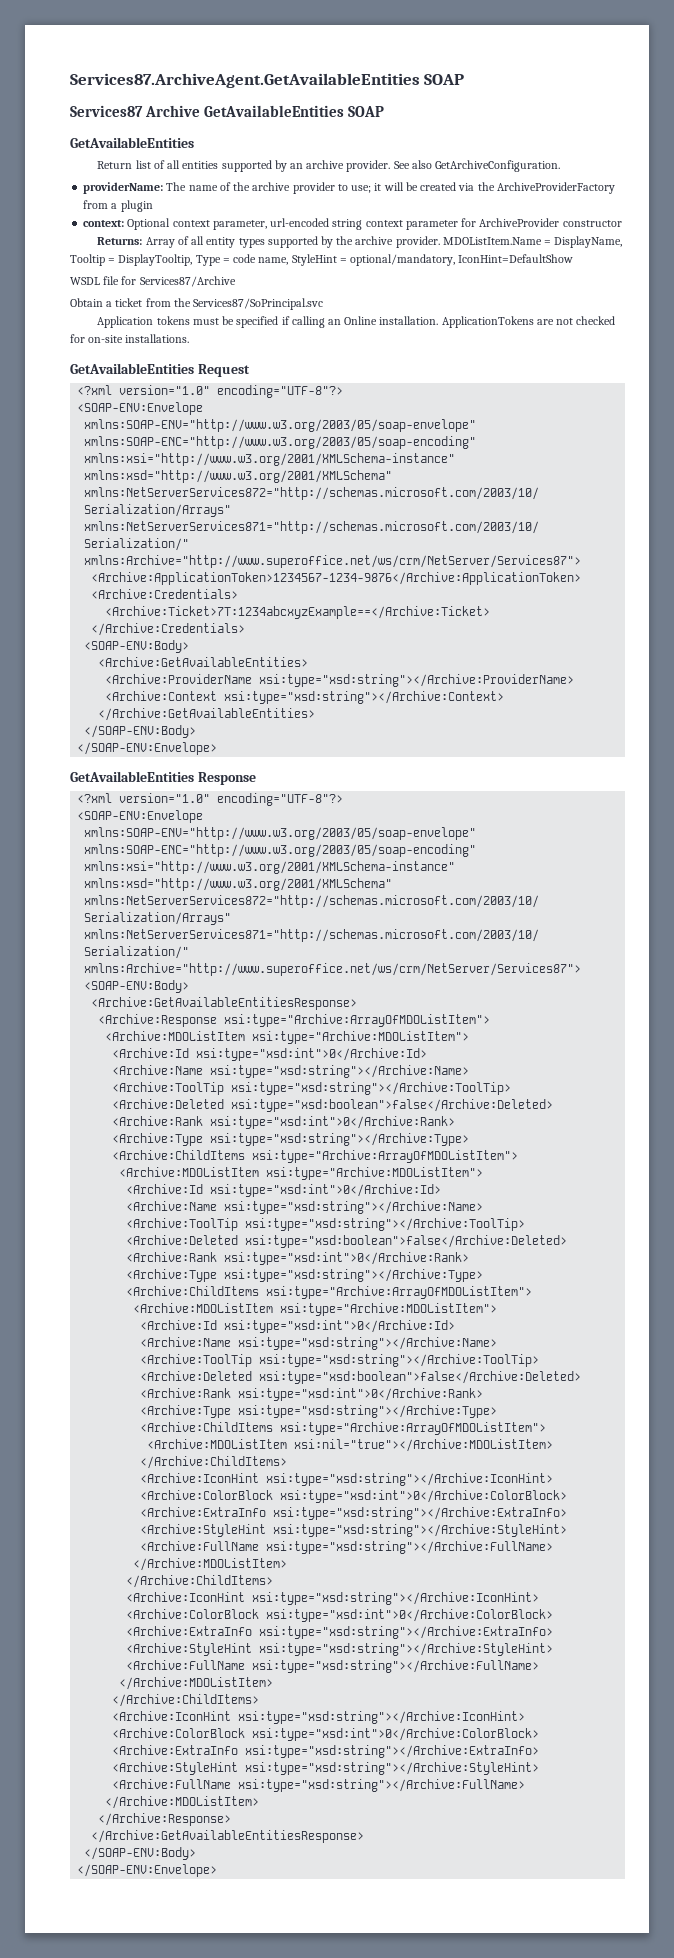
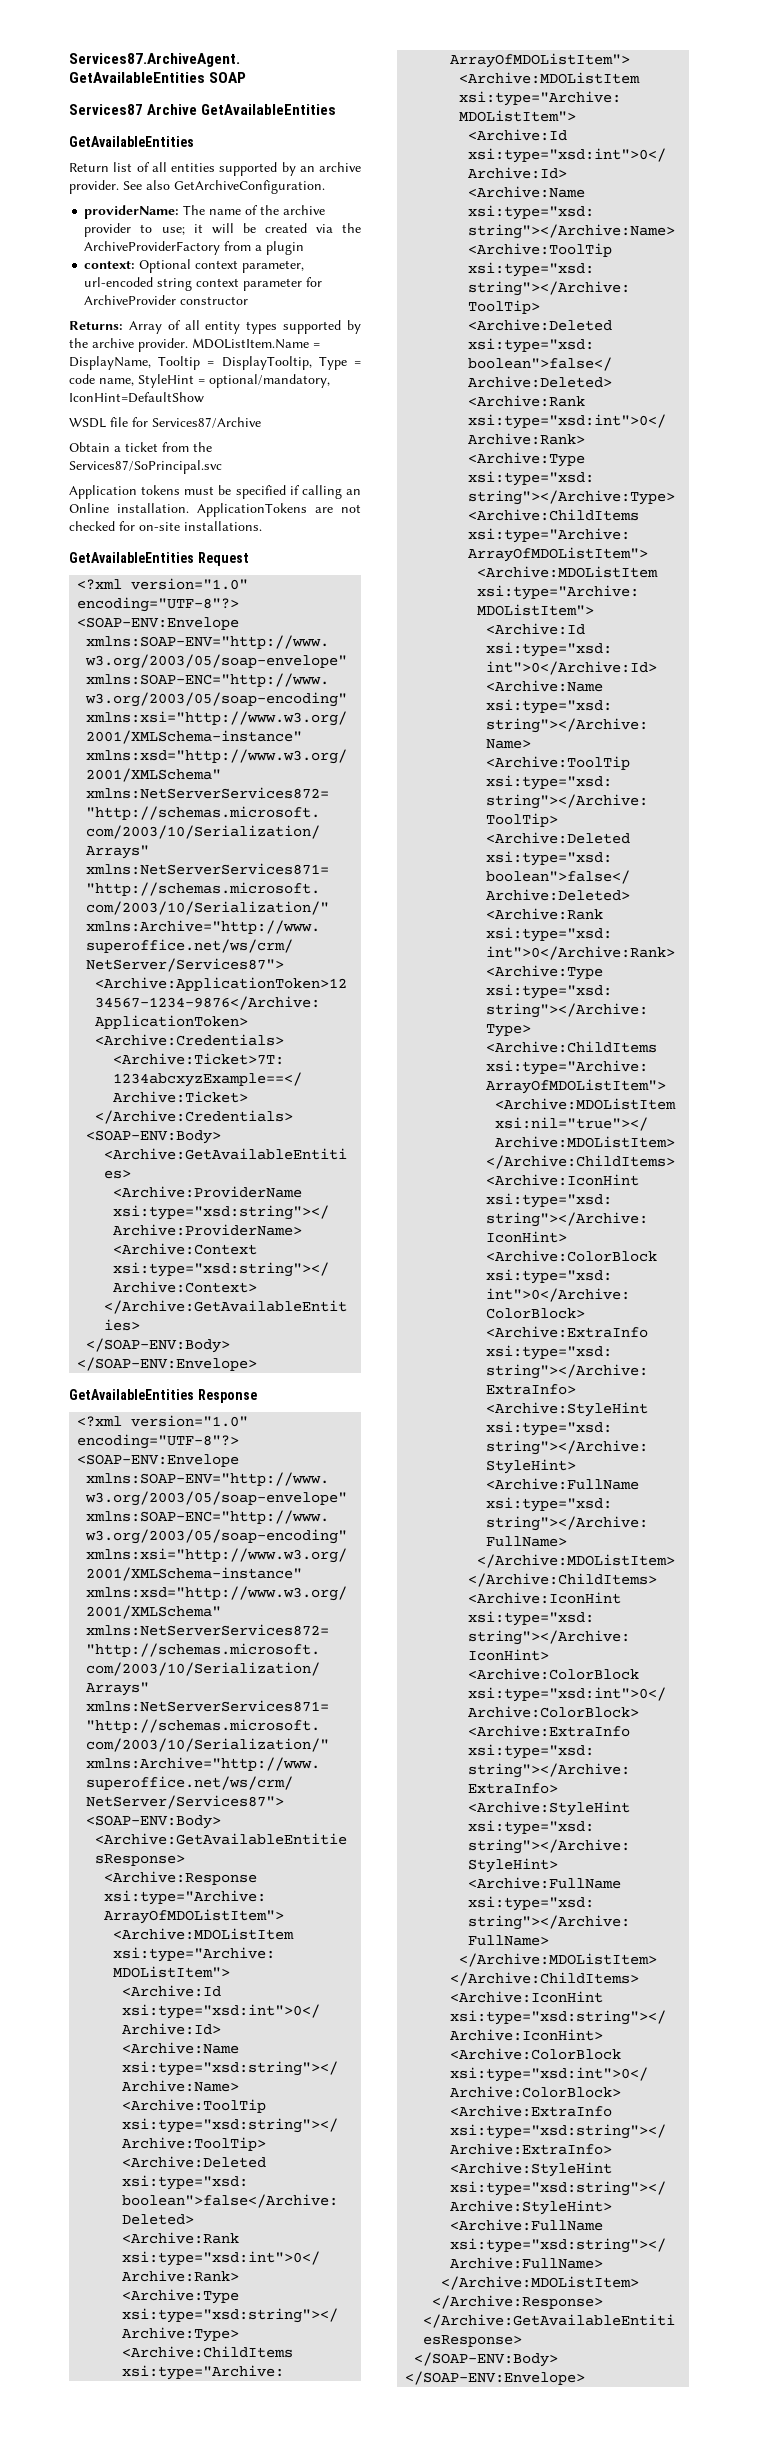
[348,106,385,117] SOAP -> (337, 109) none

